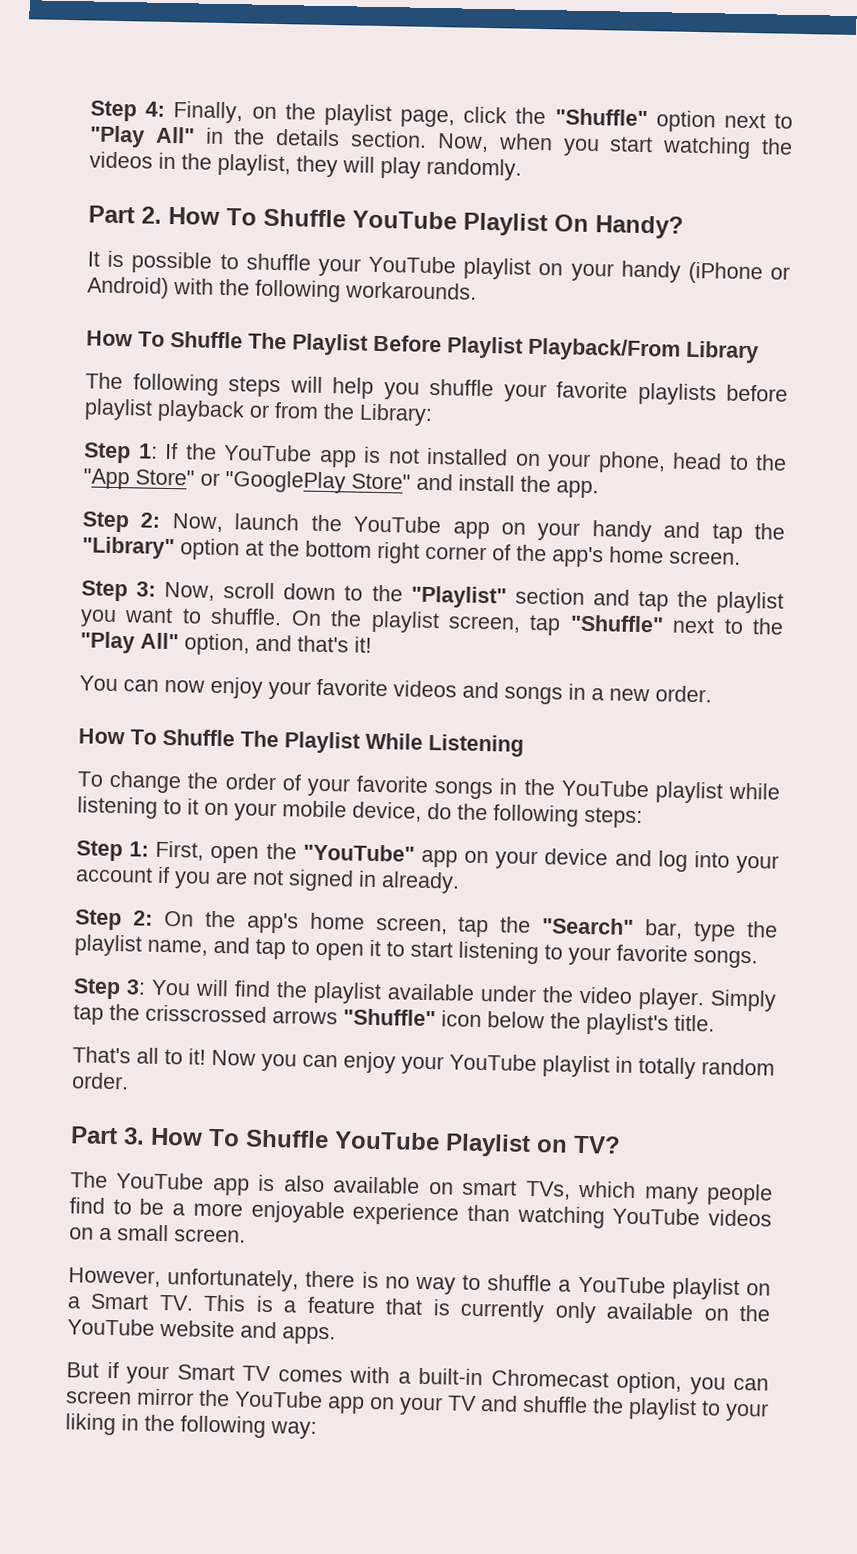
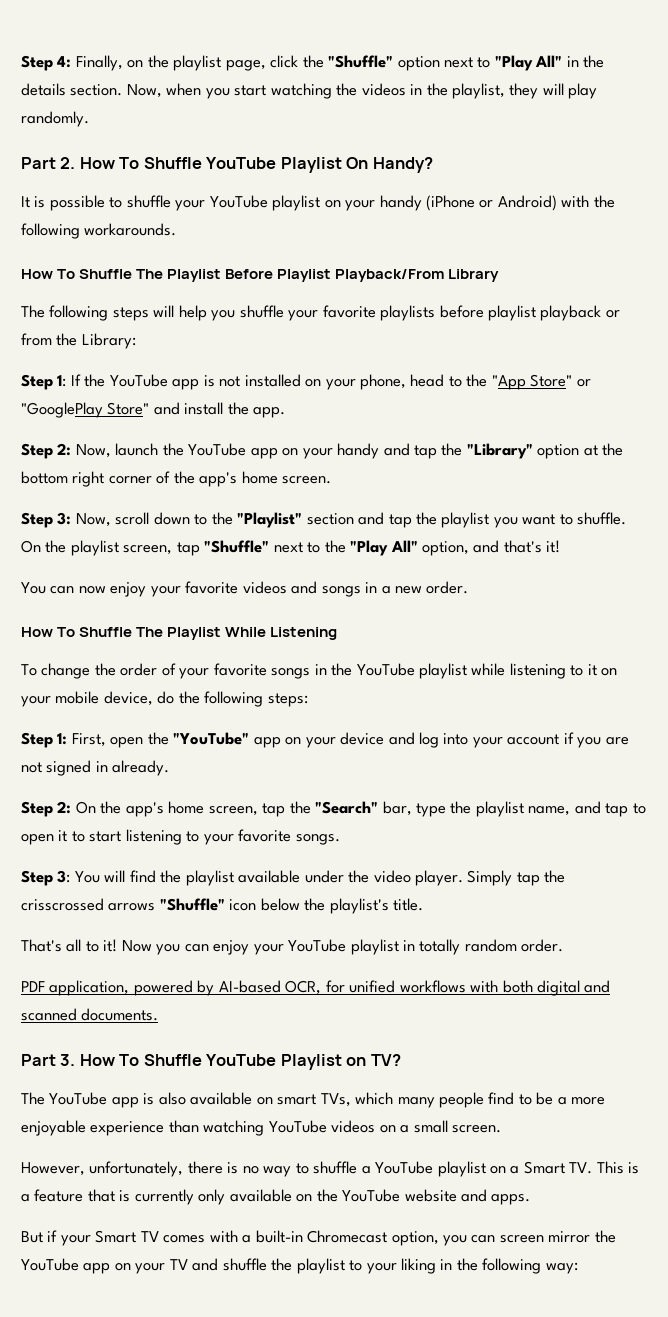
(129, 1081) none -> [21,980,611,996] [21,1008,159,1021] // PDF application, powered by AI-based OCR, for unified workflows with both digital and scanned documents.

